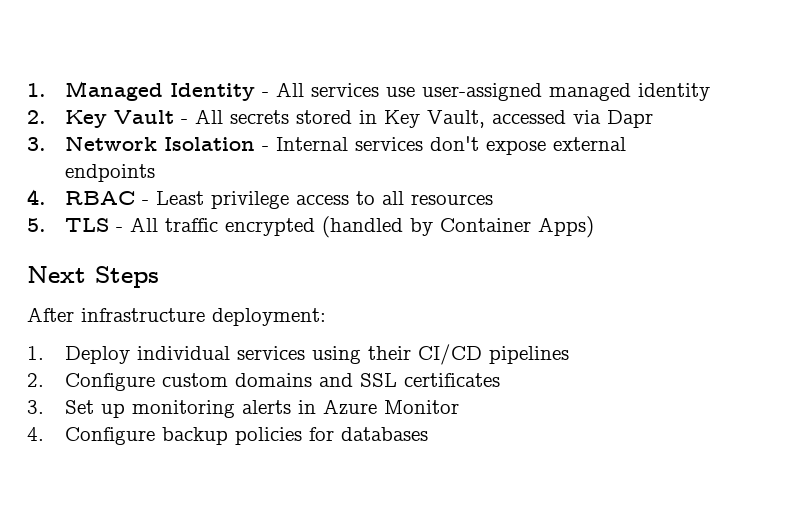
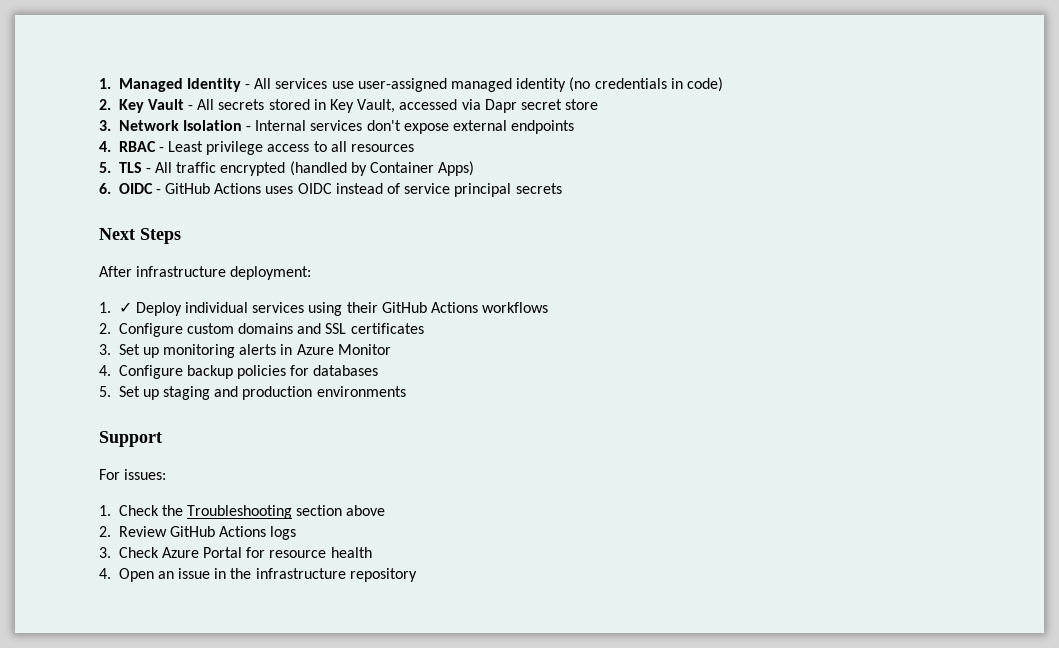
(710, 92) none -> [569,77,723,92] (no credentials in code)
(653, 119) none -> [520,99,599,110] secret store
(594, 227) none -> [99,183,562,197] // 6. OIDC - GitHub Actions uses OIDC instead of service principal secrets
(44, 353) none -> [118,302,132,313] ✓
[417,344,569,365] CI/CD pipelines -> [381,302,549,313] GitHub Actions workflows
(428, 434) none -> [99,386,406,400] [99,431,162,447] [99,469,167,480] [99,505,386,519] [99,526,297,540] [99,547,372,558] [99,568,417,582] // 5. Set up staging and production environments // Support // For issues: // 1. Check the Troubleshooting section above // 2. Review GitHub Actions logs // 3. Check Azure Portal for resource health // 4. Open an issue in the infrastructure repository

